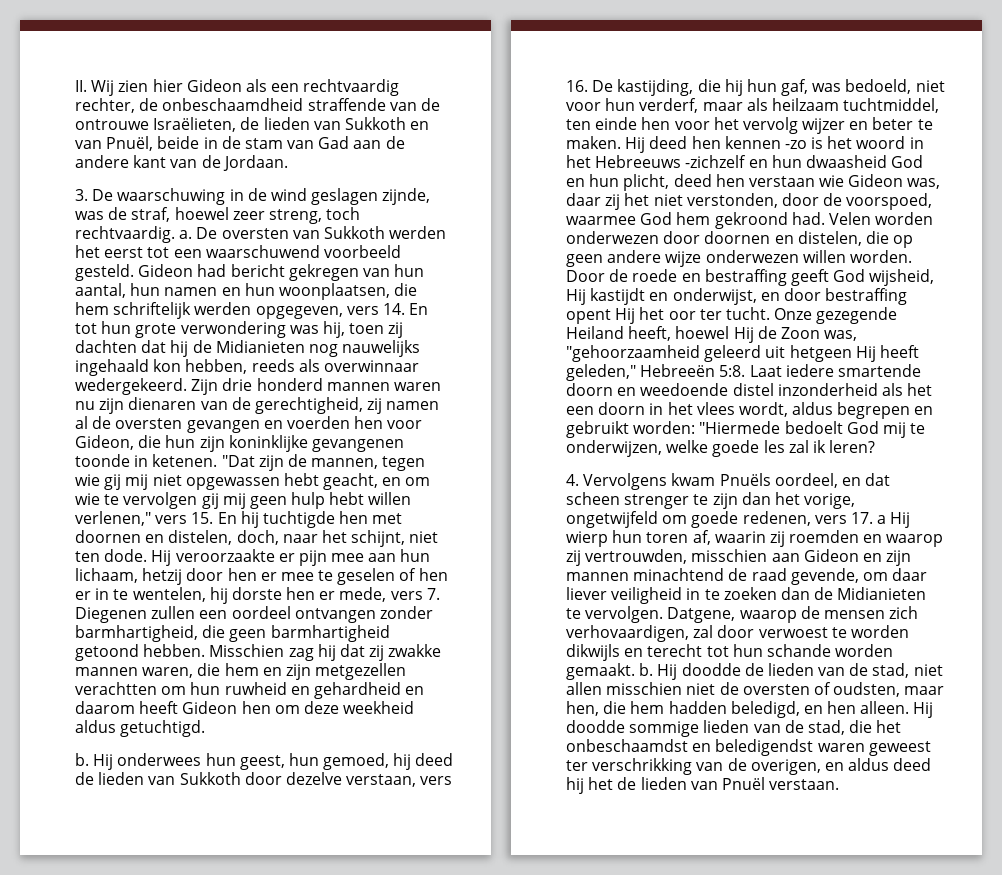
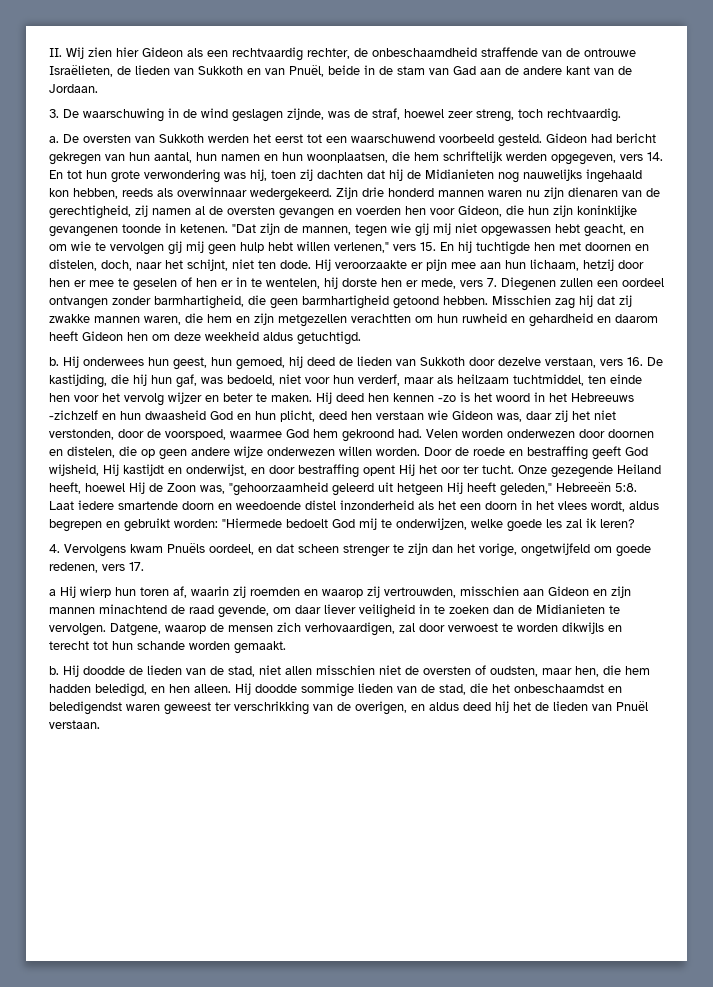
(175, 234) none -> (621, 115) //
(873, 518) none -> (144, 566) //
(635, 671) none -> (286, 647) //

